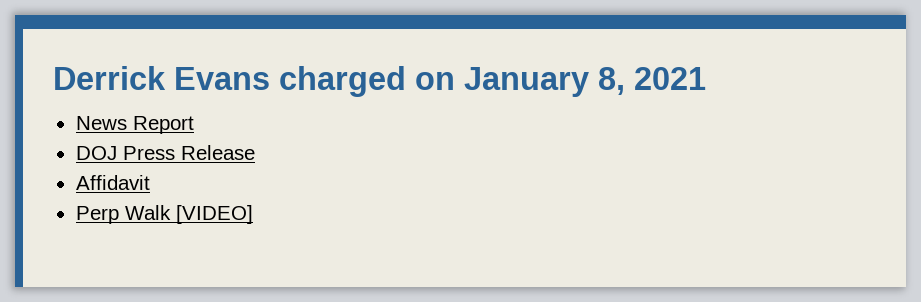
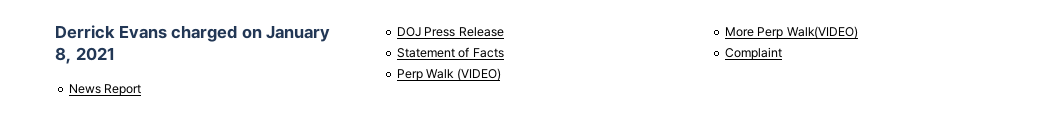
[75,175,150,190] Affidavit -> [396,47,504,58] Statement of Facts
[175,205,253,224] [VIDEO] -> [456,68,501,81] [724,26,858,39] [724,47,782,60] (VIDEO) // More Perp Walk(VIDEO) // Complaint

